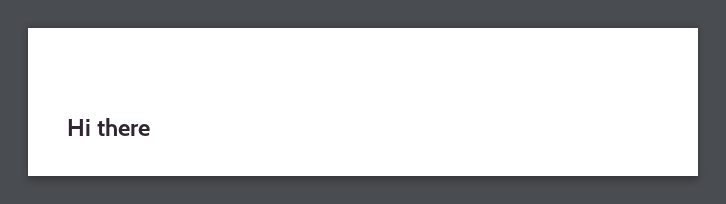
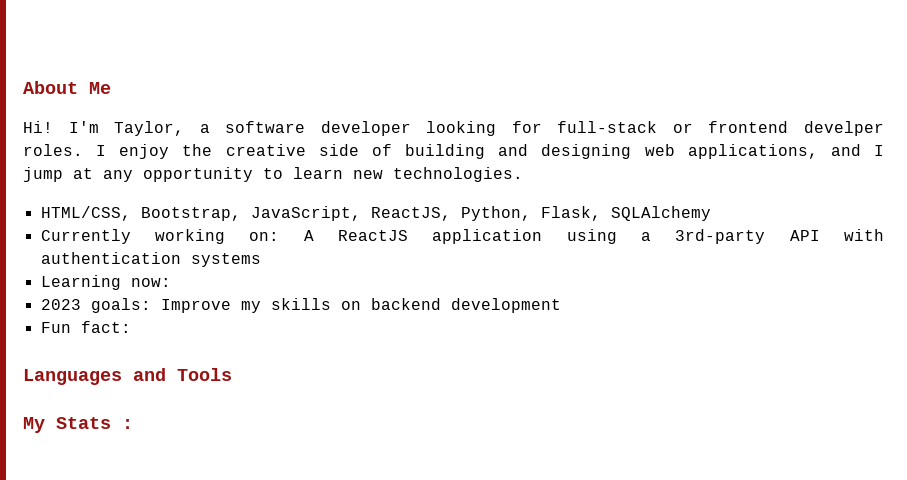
[67,118,151,136] Hi there -> [23,81,111,94] [23,121,884,136] [23,144,885,159] [23,167,523,182] [40,206,711,221] [40,229,885,244] [40,252,261,267] [40,275,171,290] [40,298,561,313] [40,321,131,333] [23,368,232,385] [23,417,133,433] About Me // Hi! I'm Taylor, a software developer looking for full-stack or frontend develper roles. I enjoy the creative side of building and designing web applications, and I jump at any opportunity to learn new technologies. // HTML/CSS, Bootstrap, JavaScript, ReactJS, Python, Flask, SQLAlchemy // Currently working on: A ReactJS application using a 3rd-party API with authentication systems // Learning now: // 2023 goals: Improve my skills on backend development // Fun fact: // Languages and Tools // My Stats :

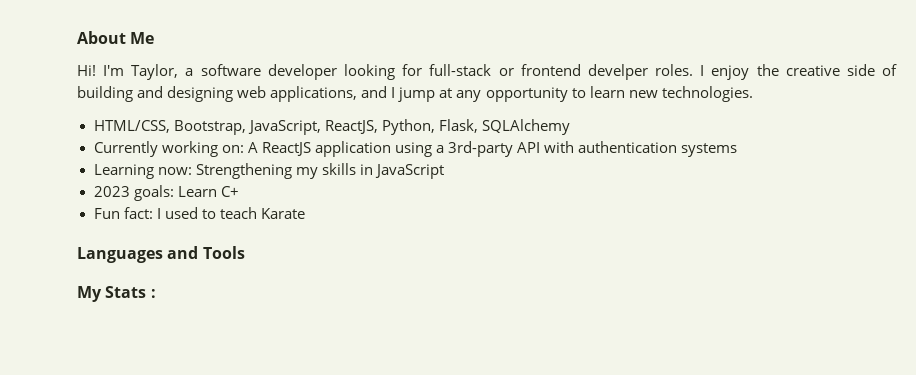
[40,298,561,313] [40,321,131,333] // 2023 goals: Improve my skills on backend development // Fun fact: -> [195,163,444,179] [93,185,239,201] [93,207,305,219] Strengthening my skills in JavaScript // 2023 goals: Learn C+ // Fun fact: I used to teach Karate

